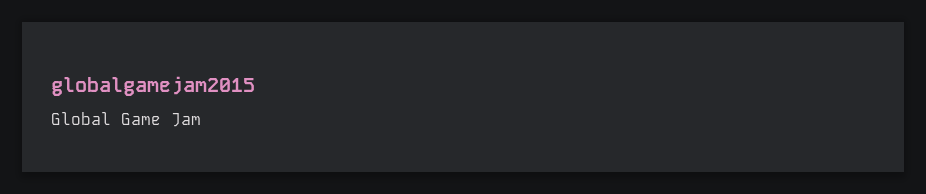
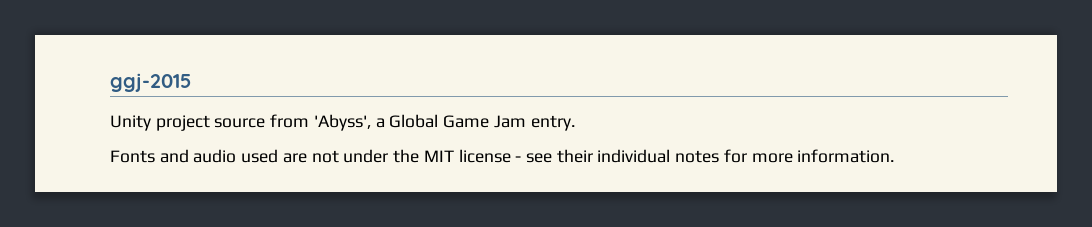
[51,76,255,96] [51,112,201,127] globalgamejam2015 // Global Game Jam -> [110,73,192,92] [110,114,575,131] [110,149,895,163] ggj-2015 // Unity project source from 'Abyss', a Global Game Jam entry. // Fonts and audio used are not under the MIT license - see their individual notes for more information.

